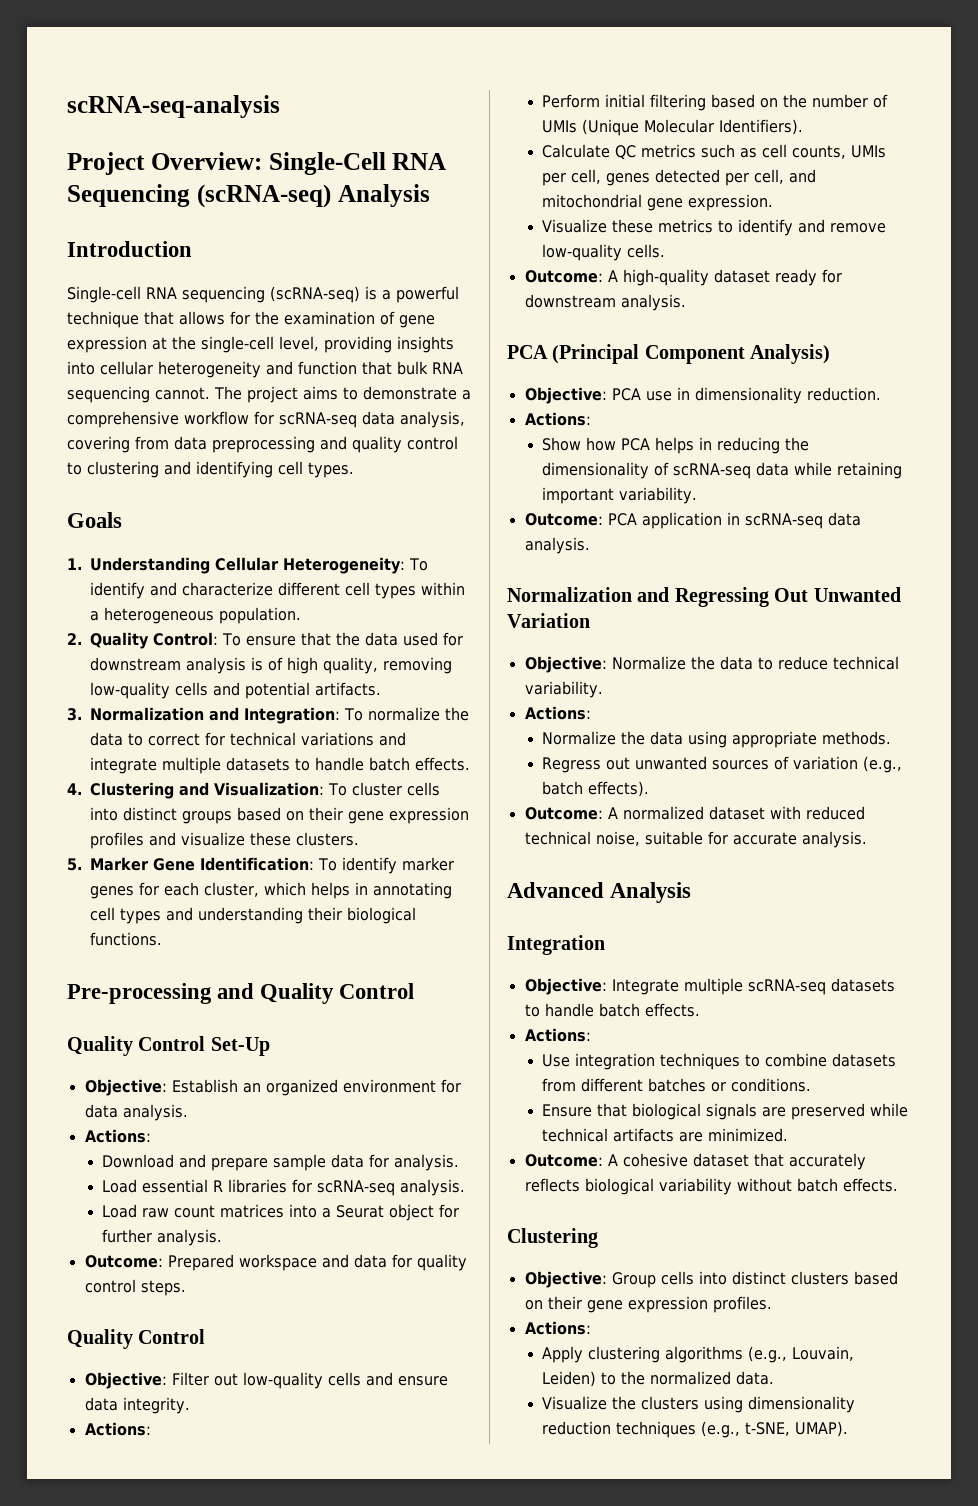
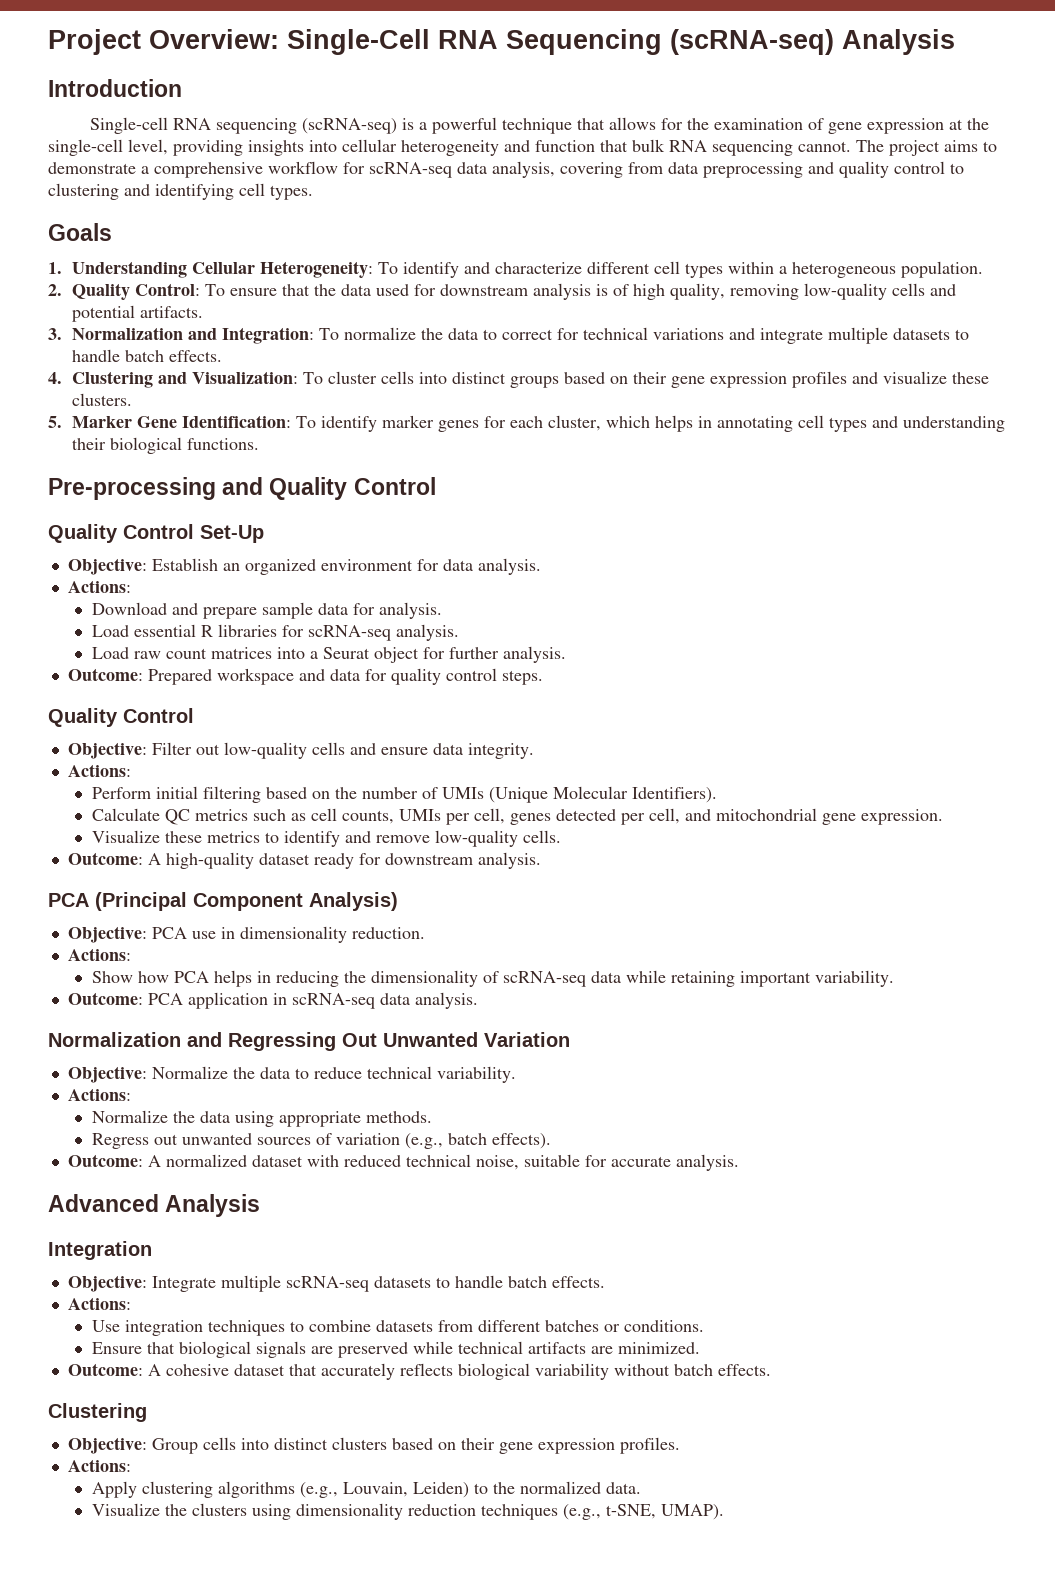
[67,95,280,118] scRNA-seq-analysis // -> (48, 42) none

